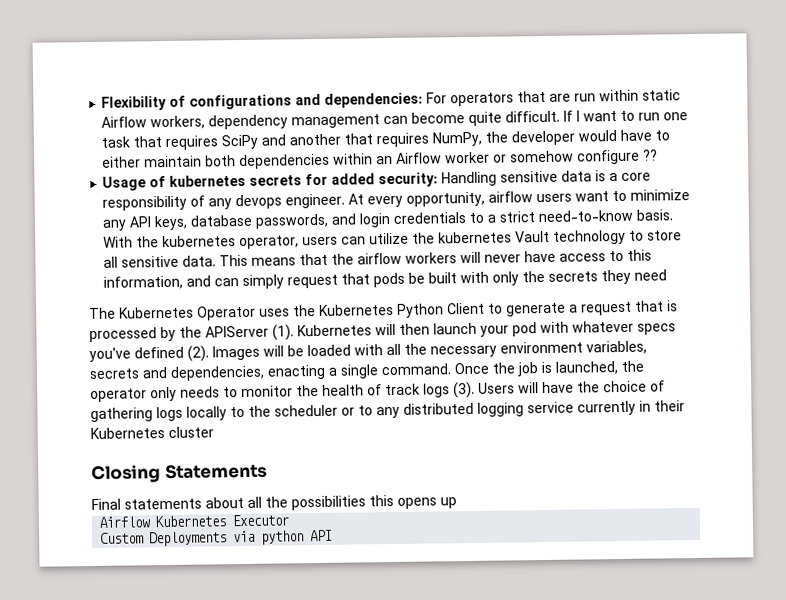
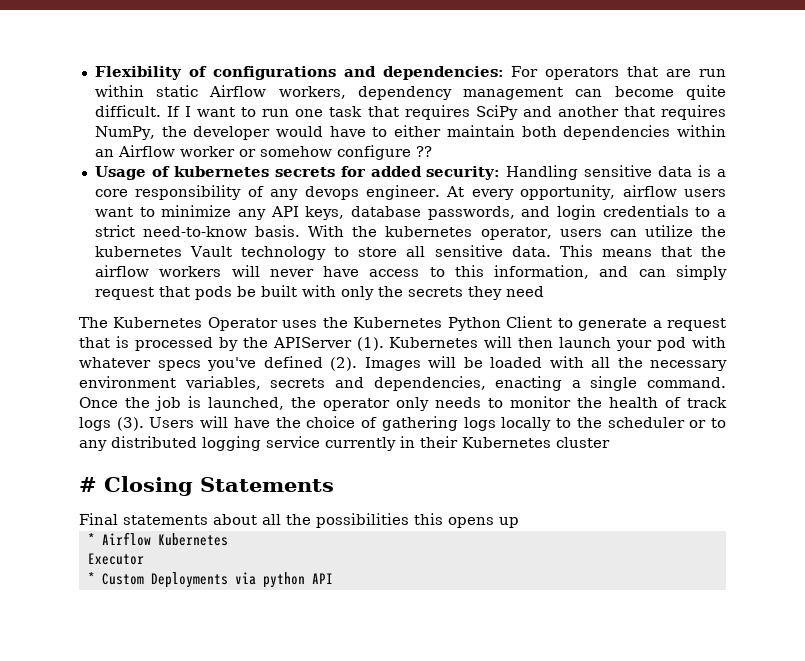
(214, 432) none -> [79,477,97,492] #
(457, 503) none -> [87,533,95,545] *
(227, 521) none -> (228, 539) //
(290, 520) none -> [87,572,95,584] *

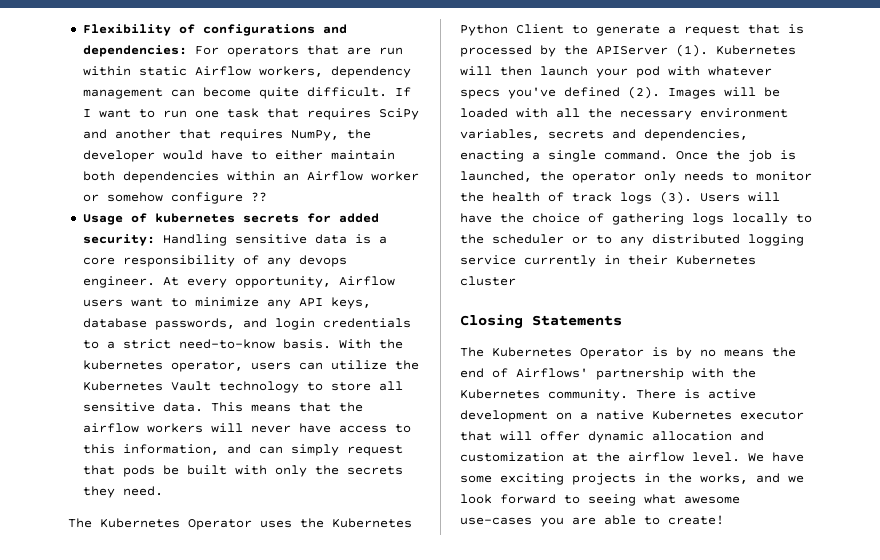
[622,185,677,197] airflow -> [338,276,395,286] Airflow
[94,246,182,257] kubernetes -> [82,381,163,391] Kubernetes
[505,286,544,297] need -> [122,486,163,496] need.
[79,477,97,492] # -> (516, 281) none
[79,513,519,528] [87,532,228,546] [87,553,144,565] [87,572,333,588] Final statements about all the possibilities this opens up // * Airflow Kubernetes // Executor // * Custom Deployments via python API -> [460,347,796,359] [460,368,756,380] [460,389,756,401] [460,410,804,422] [460,431,764,443] [460,452,804,462] [460,473,804,485] [460,494,740,506] [460,515,724,527] The Kubernetes Operator is by no means the end of Airflows' partnership with the Kubernetes community. There is active development on a native Kubernetes executor that will offer dynamic allocation and customization at the airflow level. We have some exciting projects in the works, and we look forward to seeing what awesome use-cases you are able to create!

